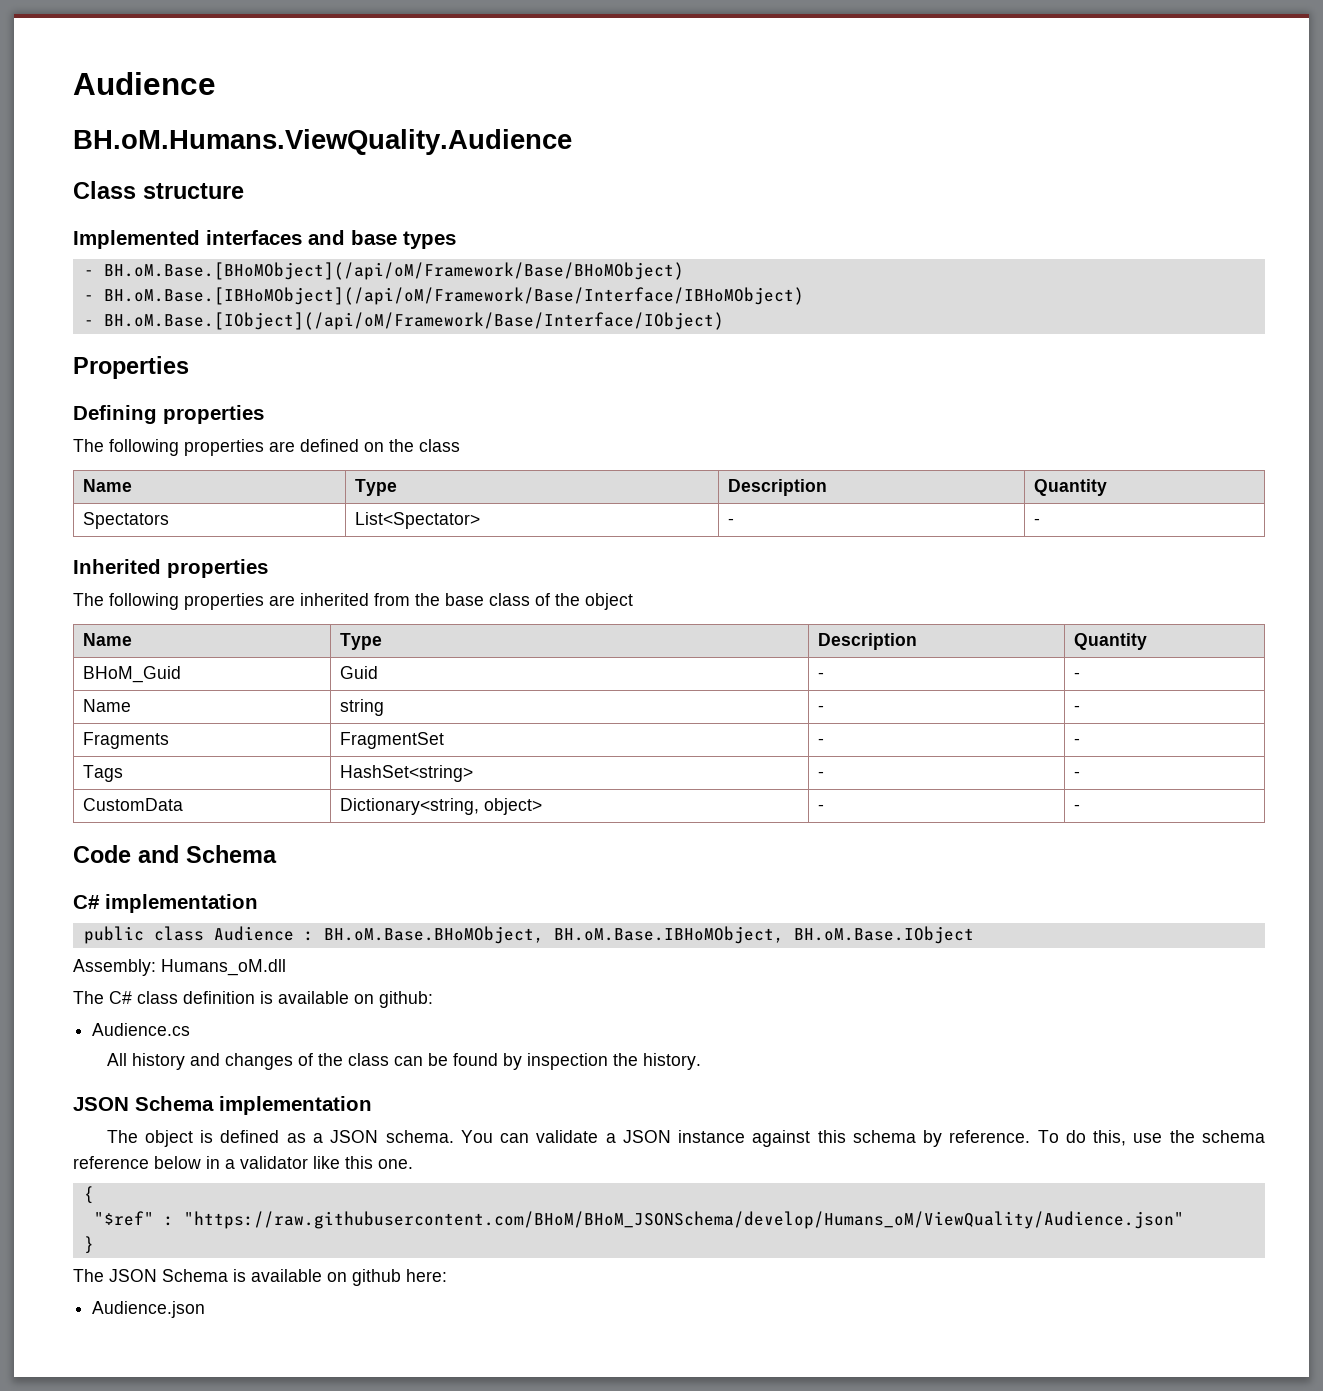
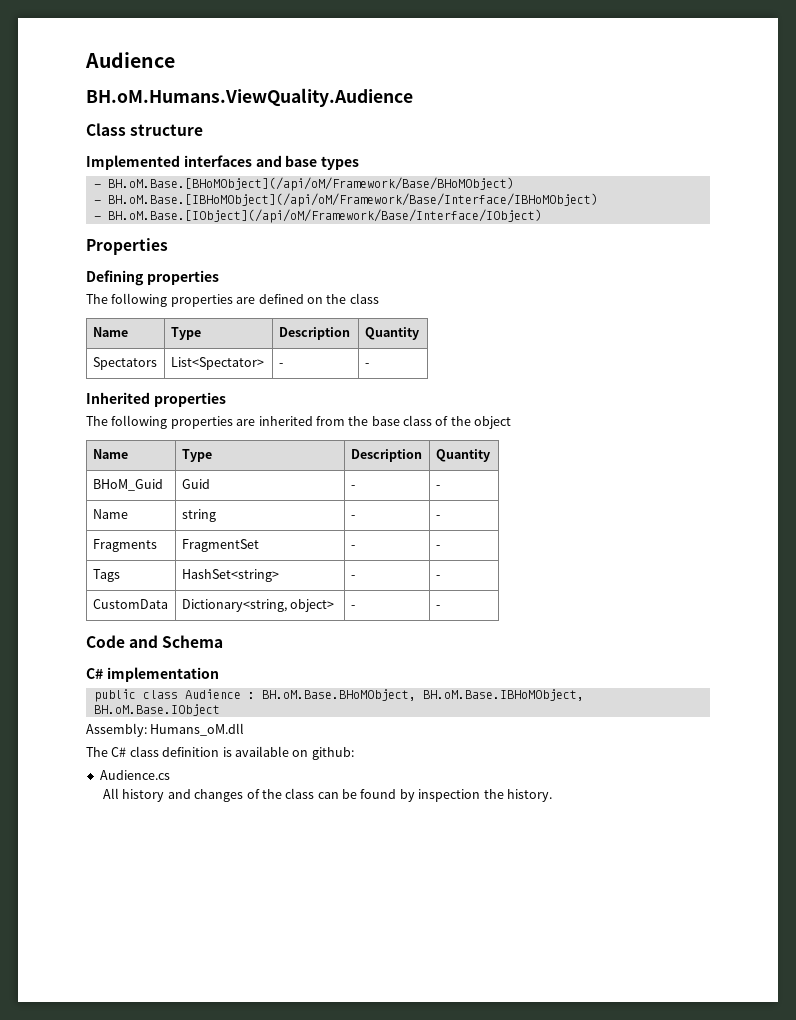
[73,1096,372,1115] [106,1130,1265,1147] [73,1156,413,1169] [83,1186,94,1204] [93,1211,1184,1229] [83,1236,94,1254] [73,1269,447,1286] [92,1301,206,1318] // JSON Schema implementation // The object is defined as a JSON schema. You can validate a JSON instance against this schema by reference. To do this, use the schema reference below in a validator like this one. // { // "$ref" : "https://raw.githubusercontent.com/BHoM/BHoM_JSONSchema/develop/Humans_oM/ViewQuality/Audience.json" // } // The JSON Schema is available on github here: // Audience.json -> (552, 795) none

